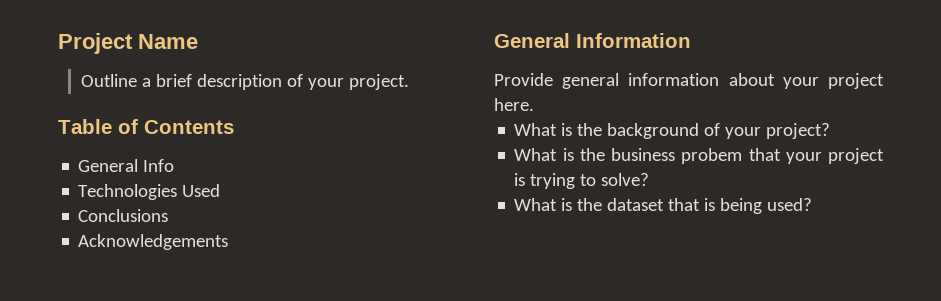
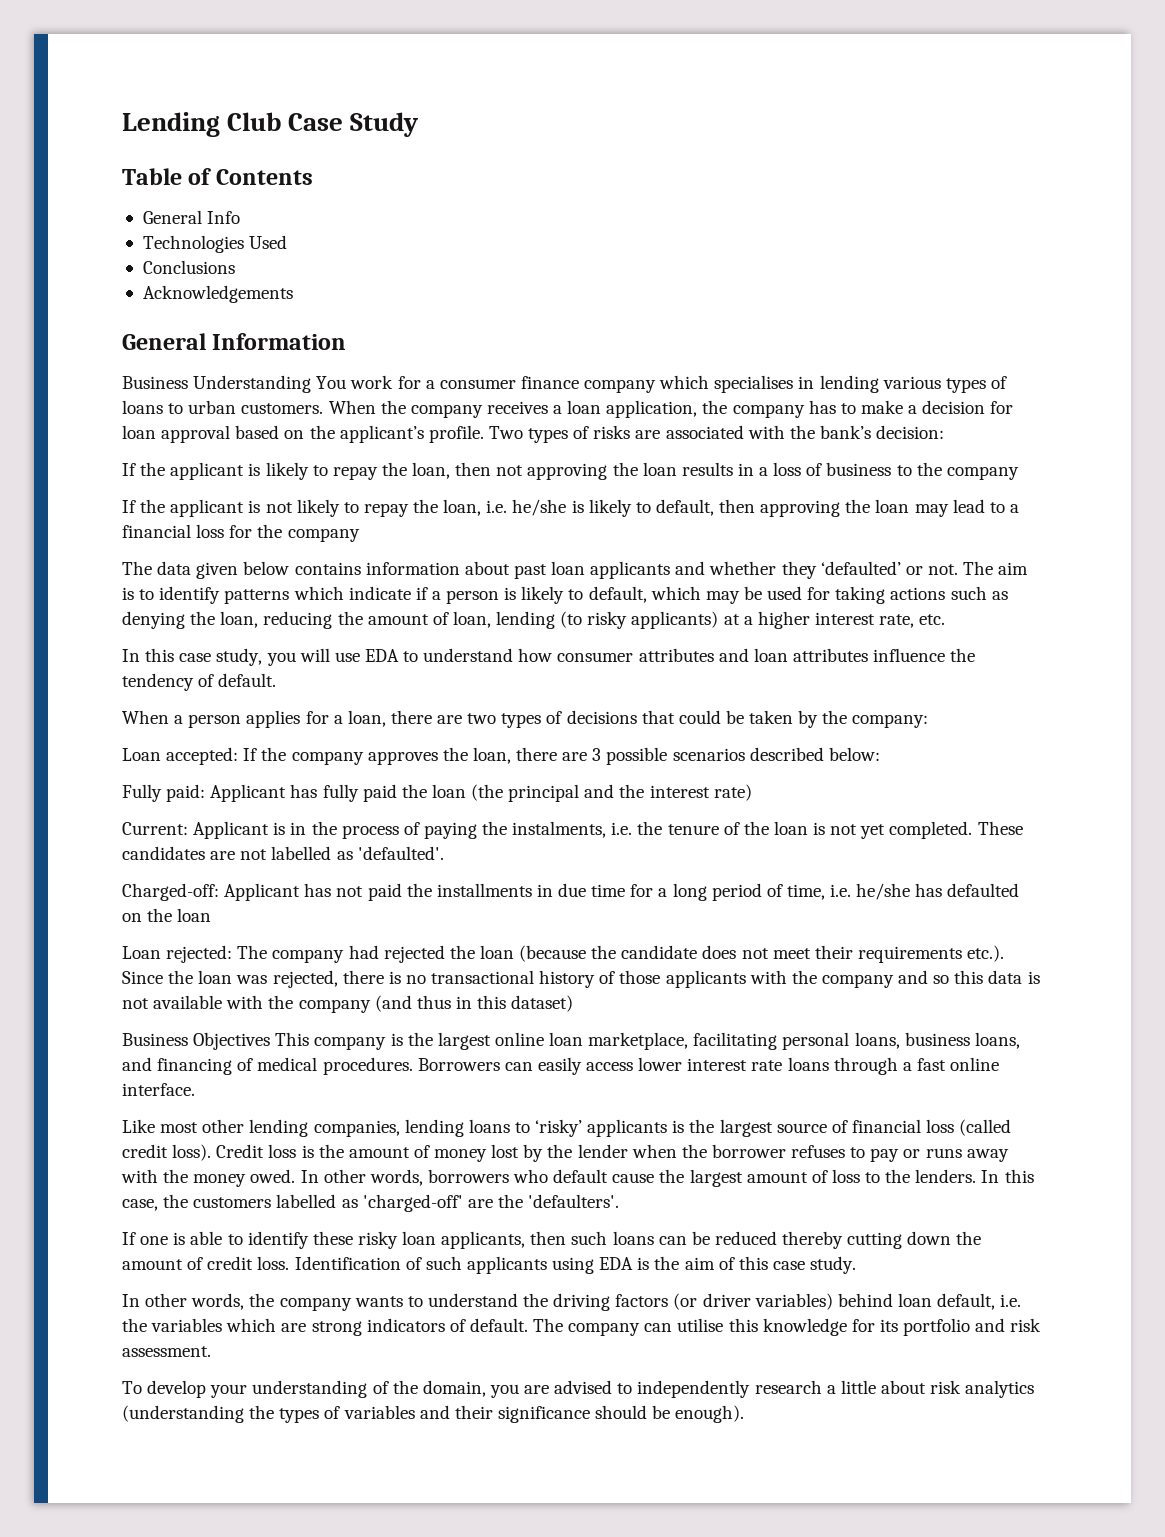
[58,33,198,54] [81,74,410,90] Project Name // Outline a brief description of your project. -> [122,112,420,137] Lending Club Case Study
[494,73,884,89] [494,98,534,111] [514,123,831,139] [514,148,884,164] [514,173,650,189] [514,198,813,214] Provide general information about your project here. // What is the background of your project? // What is the business probem that your project is trying to solve? // What is the dataset that is being used? -> [122,375,1007,393] [122,400,1014,418] [122,425,945,443] [122,462,1019,480] [122,499,1019,517] [122,524,360,542] [122,561,1029,579] [122,586,1008,604] [122,611,946,629] [122,648,976,666] [122,673,277,691] [122,710,929,728] [122,747,880,765] [122,784,752,802] [122,821,1023,839] [122,846,444,860] [122,883,1020,901] [122,908,212,922] [122,945,1005,963] [122,970,1040,988] [122,995,574,1013] [122,1032,1020,1050] [122,1057,1000,1075] [122,1083,195,1096] [122,1119,1012,1137] [122,1144,1009,1162] [121,1169,1034,1187] [122,1194,620,1212] [122,1231,982,1249] [122,1256,857,1274] [122,1293,1022,1311] [122,1318,1042,1336] [122,1346,211,1357] [122,1380,1035,1398] [122,1405,745,1423] Business Understanding You work for a consumer finance company which specialises in lending various types of loans to urban customers. When the company receives a loan application, the company has to make a decision for loan approval based on the applicant’s profile. Two types of risks are associated with the bank’s decision: // If the applicant is likely to repay the loan, then not approving the loan results in a loss of business to the company // If the applicant is not likely to repay the loan, i.e. he/she is likely to default, then approving the loan may lead to a financial loss for the company // The data given below contains information about past loan applicants and whether they ‘defaulted’ or not. The aim is to identify patterns which indicate if a person is likely to default, which may be used for taking actions such as denying the loan, reducing the amount of loan, lending (to risky applicants) at a higher interest rate, etc. // In this case study, you will use EDA to understand how consumer attributes and loan attributes influence the tendency of default. // When a person applies for a loan, there are two types of decisions that could be taken by the company: // Loan accepted: If the company approves the loan, there are 3 possible scenarios described below: // Fully paid: Applicant has fully paid the loan (the principal and the interest rate) // Current: Applicant is in the process of paying the instalments, i.e. the tenure of the loan is not yet completed. These candidates are not labelled as 'defaulted'. // Charged-off: Applicant has not paid the installments in due time for a long period of time, i.e. he/she has defaulted on the loan // Loan rejected: The company had rejected the loan (because the candidate does not meet their requirements etc.). Since the loan was rejected, there is no transactional history of those applicants with the company and so this data is not available with the company (and thus in this dataset) // Business Objectives This company is the largest online loan marketplace, facilitating personal loans, business loans, and financing of medical procedures. Borrowers can easily access lower interest rate loans through a fast online interface. // Like most other lending companies, lending loans to ‘risky’ applicants is the largest source of financial loss (called credit loss). Credit loss is the amount of money lost by the lender when the borrower refuses to pay or runs away with the money owed. In other words, borrowers who default cause the largest amount of loss to the lenders. In this case, the customers labelled as 'charged-off' are the 'defaulters'. // If one is able to identify these risky loan applicants, then such loans can be reduced thereby cutting down the amount of credit loss. Identification of such applicants using EDA is the aim of this case study. // In other words, the company wants to understand the driving factors (or driver variables) behind loan default, i.e. the variables which are strong indicators of default. The company can utilise this knowledge for its portfolio and risk assessment. // To develop your understanding of the domain, you are advised to independently research a little about risk analytics (understanding the types of variables and their significance should be enough).

